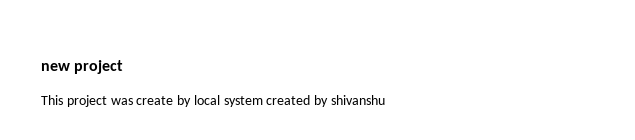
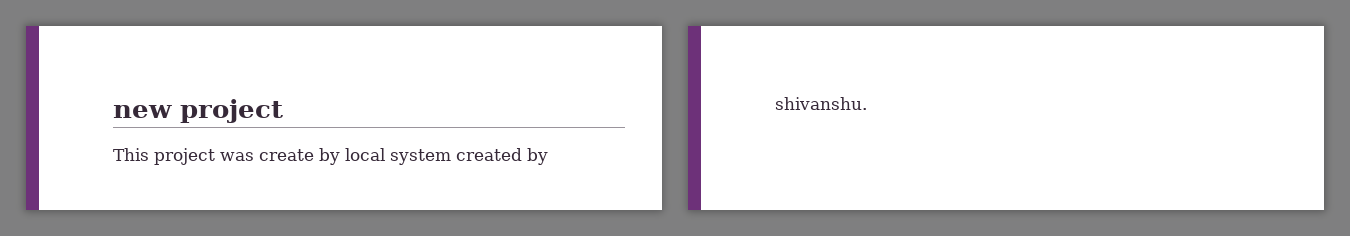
[331,95,386,105] shivanshu -> [775,97,867,110] shivanshu.

